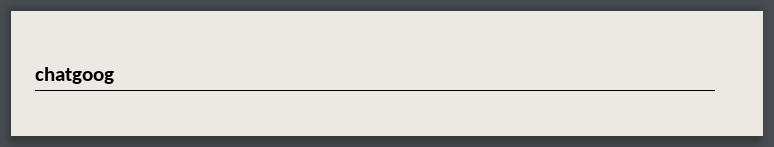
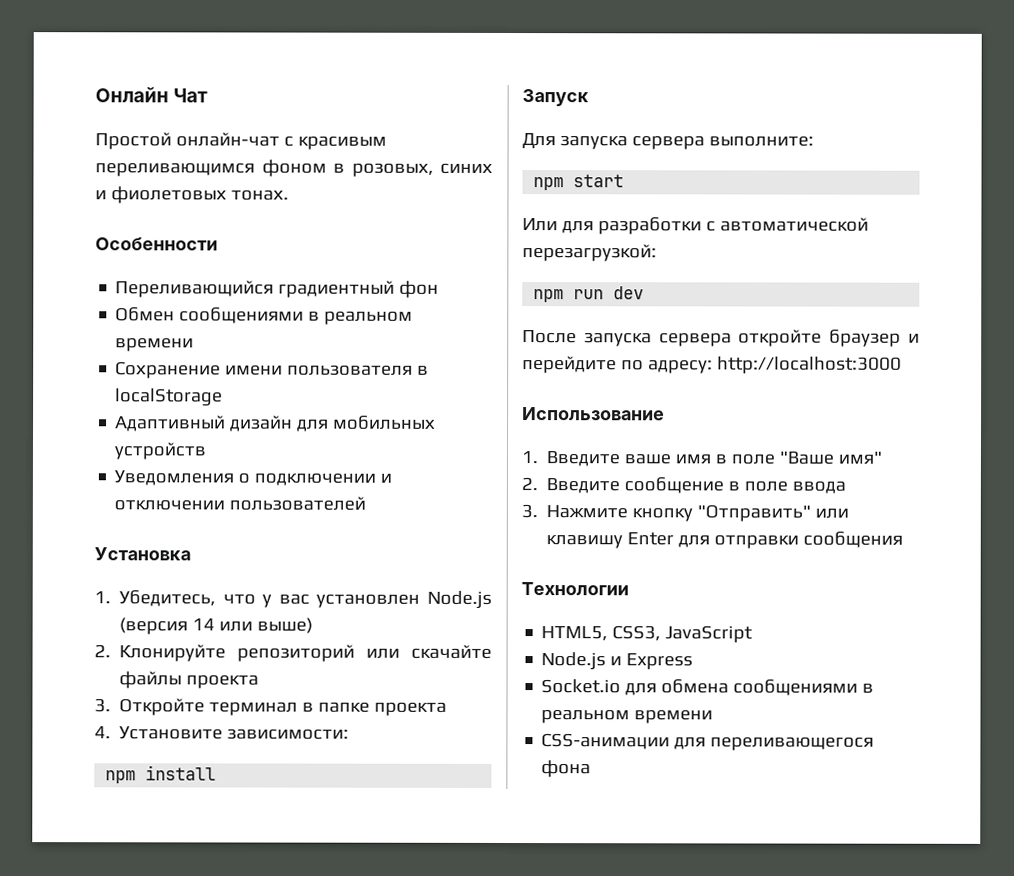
[35,67,114,84] chatgoog -> [95,86,209,103] [95,132,387,150] [95,159,493,177] [95,186,289,204] [95,237,218,251] [115,280,440,298] [115,307,414,325] [115,337,195,352] [115,361,430,379] [115,388,224,407] [115,415,437,432] [114,442,207,460] [114,470,393,486] [114,496,367,511] [94,547,191,561] [94,590,492,609] [119,617,314,635] [94,644,492,662] [119,671,260,689] [94,698,448,716] [94,726,350,740] [105,765,217,784] [522,89,589,107] [522,133,814,150] [533,174,625,191] [522,217,869,235] [522,244,657,262] [533,286,645,303] [522,329,920,347] [522,356,902,374] [522,407,665,421] [521,451,883,467] [521,477,847,494] [521,504,850,522] [546,531,904,549] [521,582,629,596] [541,625,754,643] [541,652,694,671] [541,679,875,696] [541,709,714,724] [541,733,875,751] [541,760,592,778] Онлайн Чат // Простой онлайн-чат с красивым переливающимся фоном в розовых, синих и фиолетовых тонах. // Особенности // Переливающийся градиентный фон // Обмен сообщениями в реальном времени // Сохранение имени пользователя в localStorage // Адаптивный дизайн для мобильных устройств // Уведомления о подключении и отключении пользователей // Установка // 1. Убедитесь, что у вас установлен Node.js (версия 14 или выше) // 2. Клонируйте репозиторий или скачайте файлы проекта // 3. Откройте терминал в папке проекта // 4. Установите зависимости: // npm install // Запуск // Для запуска сервера выполните: // npm start // Или для разработки с автоматической перезагрузкой: // npm run dev // После запуска сервера откройте браузер и перейдите по адресу: http://localhost:3000 // Использование // 1. Введите ваше имя в поле "Ваше имя" // 2. Введите сообщение в поле ввода // 3. Нажмите кнопку "Отправить" или клавишу Enter для отправки сообщения // Технологии // HTML5, CSS3, JavaScript // Node.js и Express // Socket.io для обмена сообщениями в реальном времени // CSS-анимации для переливающегося фона

